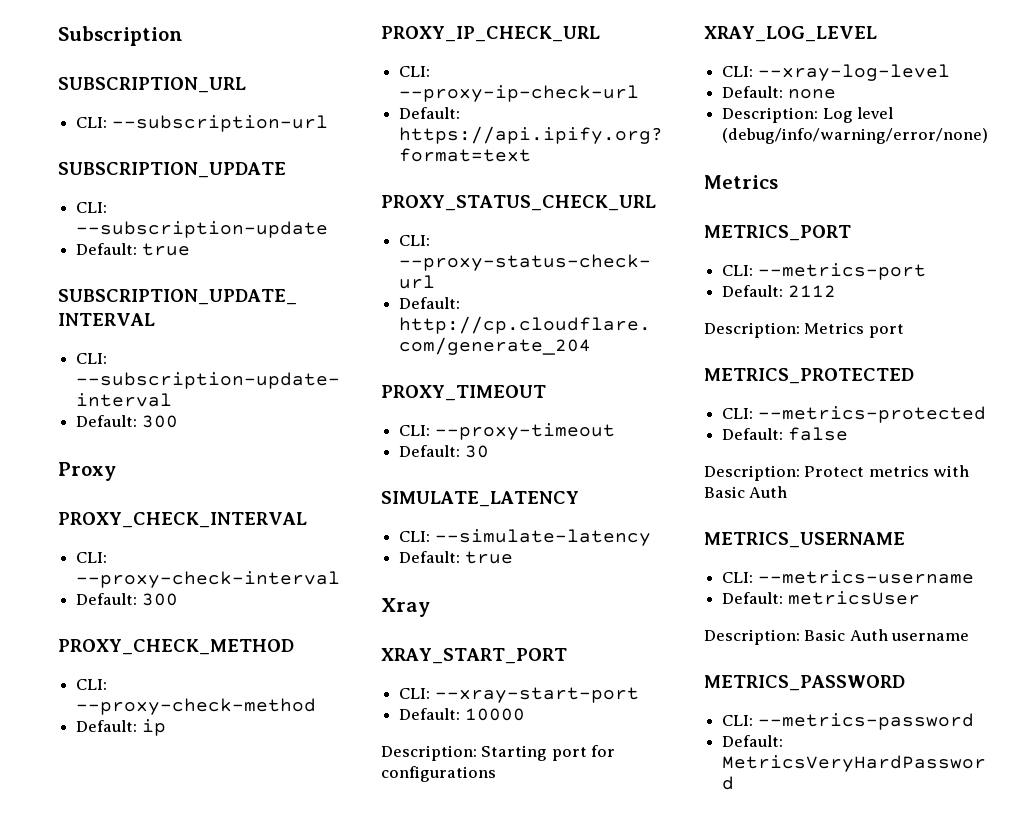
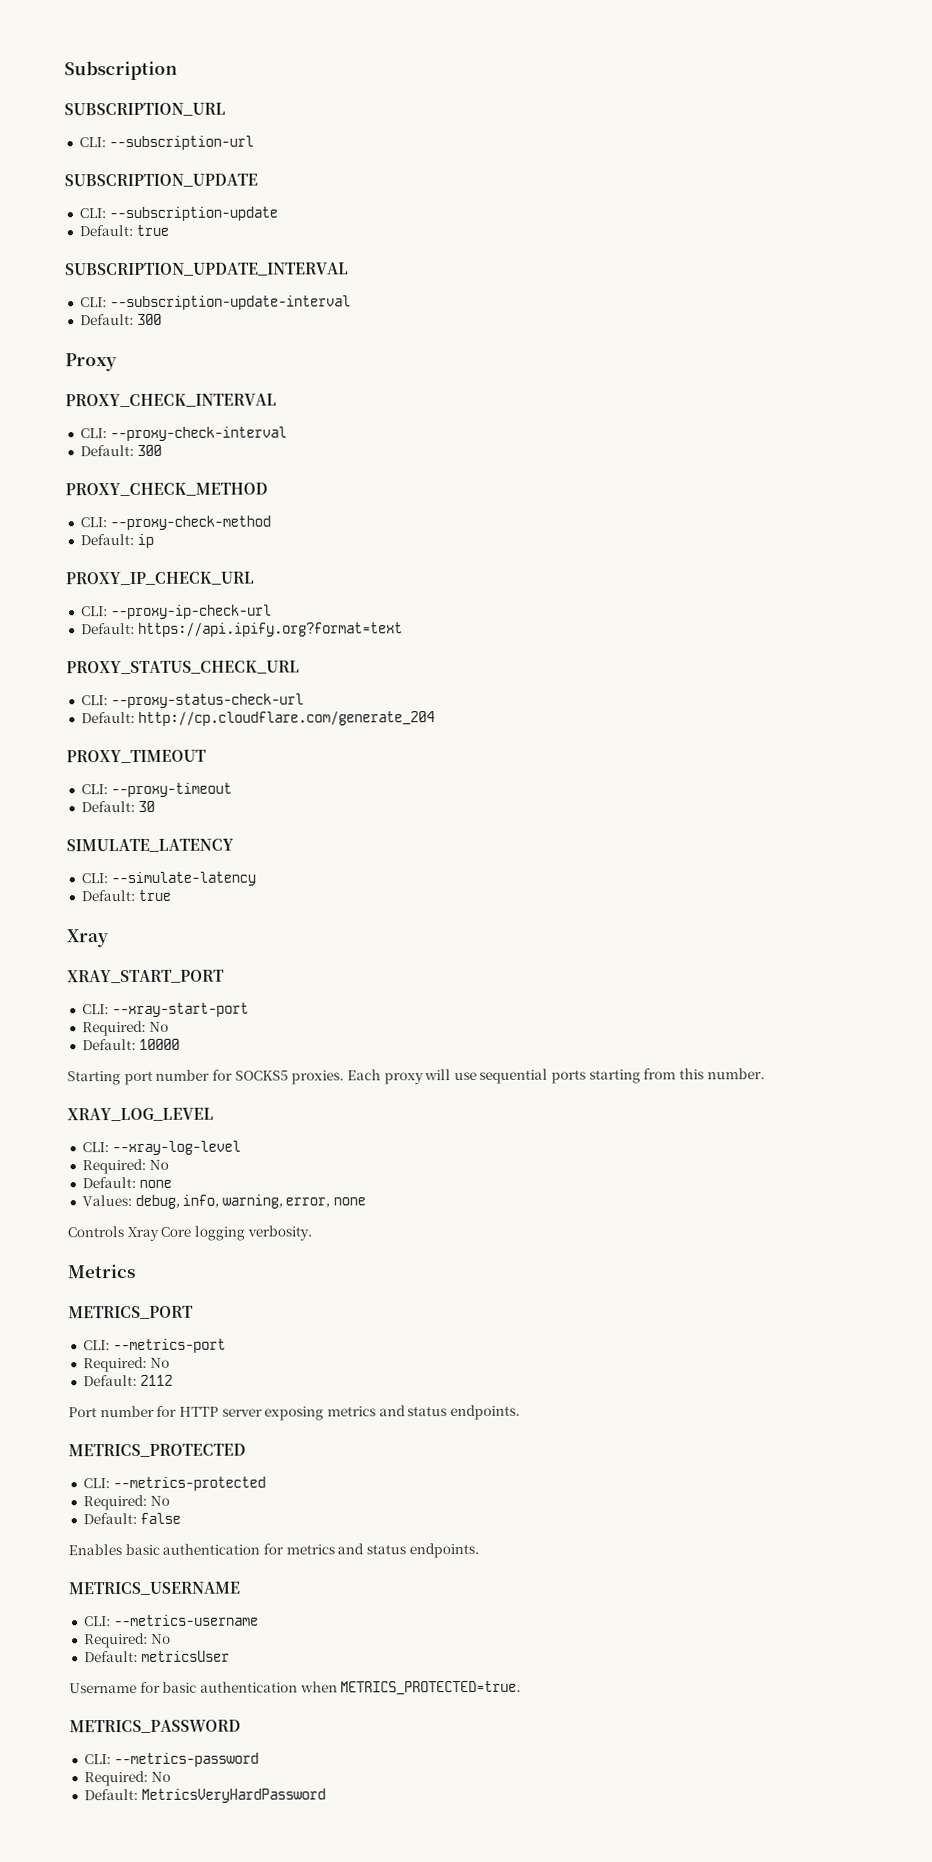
(639, 695) none -> [81,1020,169,1037] // Required: No
[381,745,477,761] Description: -> (180, 1044) none
[591,745,616,757] [381,766,496,782] for configurations -> [155,1068,765,1085] number for SOCKS5 proxies. Each proxy will use sequential ports starting from this number.
(950, 72) none -> [81,1158,169,1175] // Required: No
[722,107,894,123] [722,128,989,144] Description: Log level (debug/info/warning/error/none) -> [81,1194,367,1209] [67,1225,312,1242] Values: debug, info, warning, error, none // Controls Xray Core logging verbosity.
(926, 271) none -> [82,1356,170,1373] // Required: No
[704,322,904,338] Description: Metrics port -> [68,1404,520,1421] Port number for HTTP server exposing metrics and status endpoints.
(986, 414) none -> [82,1494,170,1511] // Required: No
[704,465,970,481] [704,486,788,498] Description: Protect metrics with Basic Auth -> [68,1542,479,1559] Enables basic authentication for metrics and status endpoints.
(974, 577) none -> [83,1632,171,1649] // Required: No
[704,629,970,645] Description: Basic Auth username -> [69,1680,522,1696] Username for basic authentication when METRICS_PROTECTED=true.
(974, 721) none -> [83,1770,171,1787] // Required: No

